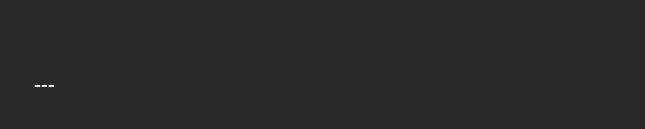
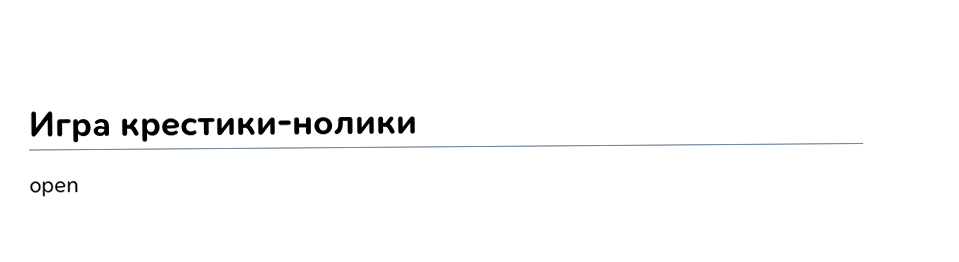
[34,84,55,92] --- -> [28,110,419,143] [29,181,79,197] Игра крестики-нолики // open

